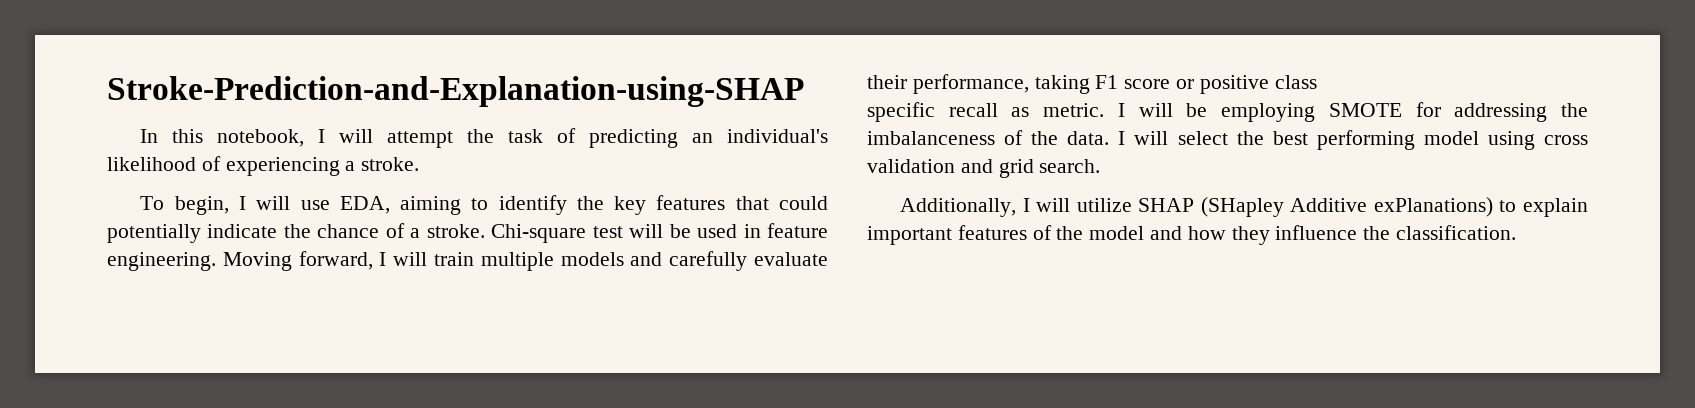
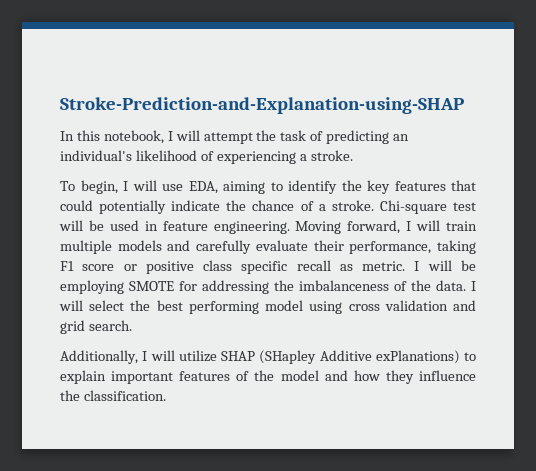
(1317, 82) // -> (233, 265) none

